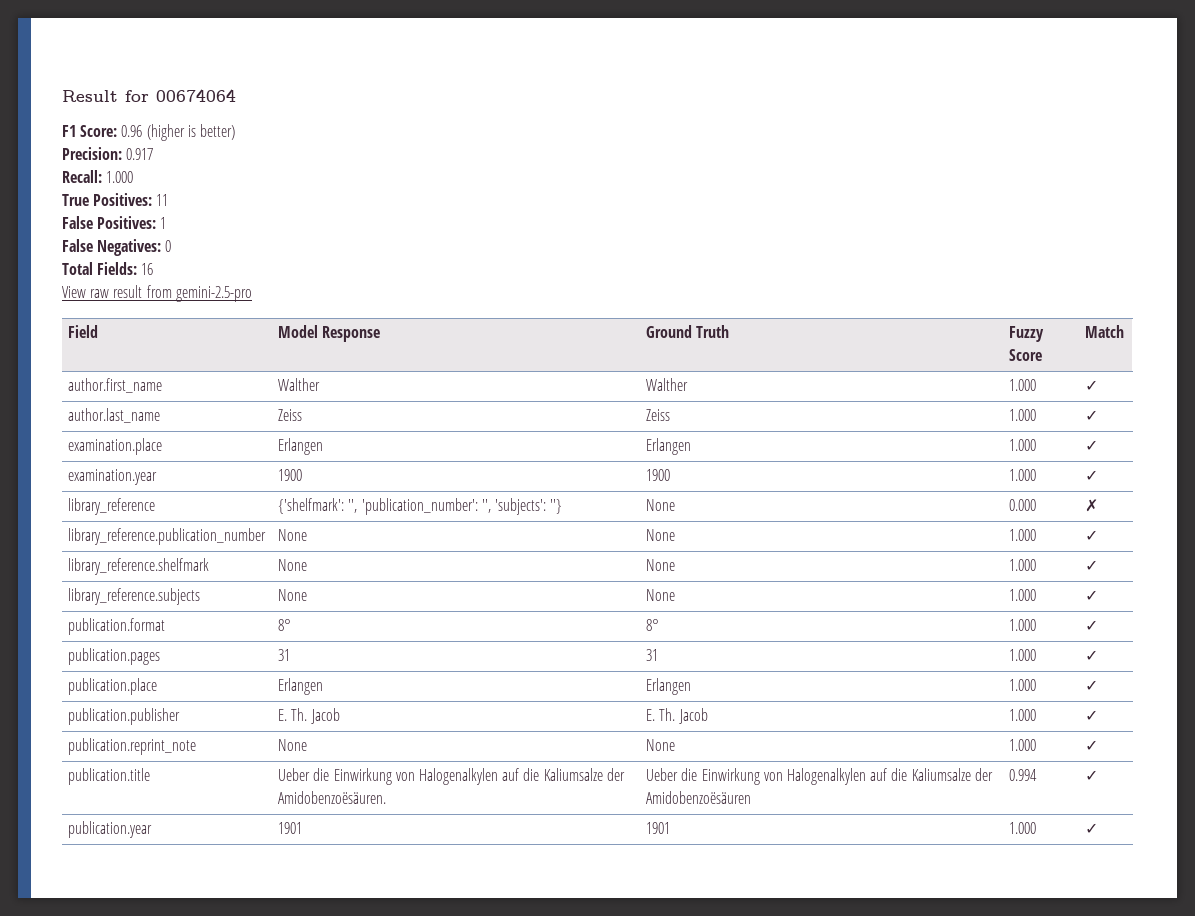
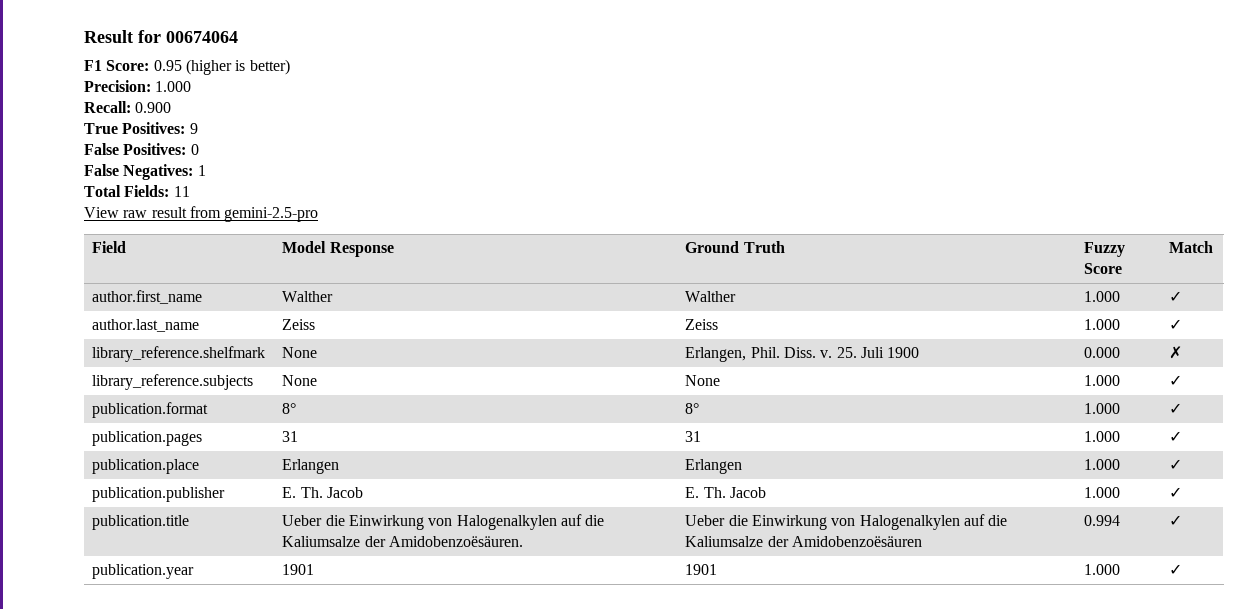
[121,125,143,137] 0.96 -> [153,60,182,71] 0.95
[126,148,154,160] 0.917 -> [155,81,192,92] 1.000
[106,171,134,183] 1.000 -> [135,102,172,113] 0.900
[156,194,169,206] 11 -> [189,123,198,134] 9
[160,217,167,229] 1 -> [190,144,199,155] 0
[165,240,172,252] 0 -> [197,165,206,176] 1
[141,263,154,275] 16 -> [173,186,190,197] 11
[68,438,163,455] [278,438,324,455] [646,438,692,455] [1009,439,1037,451] [1085,440,1099,451] [68,469,158,485] [278,469,303,481] [646,469,671,481] [1009,469,1037,481] [1085,470,1099,481] [68,498,156,515] [278,498,563,515] [646,499,676,511] [1009,499,1037,511] [1085,499,1099,512] [68,528,267,545] [278,529,308,541] [646,529,676,541] [1009,529,1037,541] [1085,530,1099,541] [68,558,210,575] [278,559,308,571] [646,559,676,571] [1009,559,1037,571] [1085,560,1099,571] examination.place | Erlangen | Erlangen | 1.000 | ✓ // examination.year | 1900 | 1900 | 1.000 | ✓ // library_reference | {'shelfmark': '', 'publication_number': '', 'subjects': ''} | None | 0.000 | ✗ // library_reference.publication_number | None | None | 1.000 | ✓ // library_reference.shelfmark | None | None | 1.000 | ✓ -> [92,346,266,362] [282,347,318,358] [685,347,920,362] [1084,347,1121,358] [1169,346,1183,359] library_reference.shelfmark | None | Erlangen, Phil. Diss. v. 25. Juli 1900 | 0.000 | ✗
[68,738,197,755] [278,739,308,751] [646,739,676,751] [1009,739,1037,751] [1085,740,1099,751] // publication.reprint_note | None | None | 1.000 | ✓ -> (1183, 492) none

